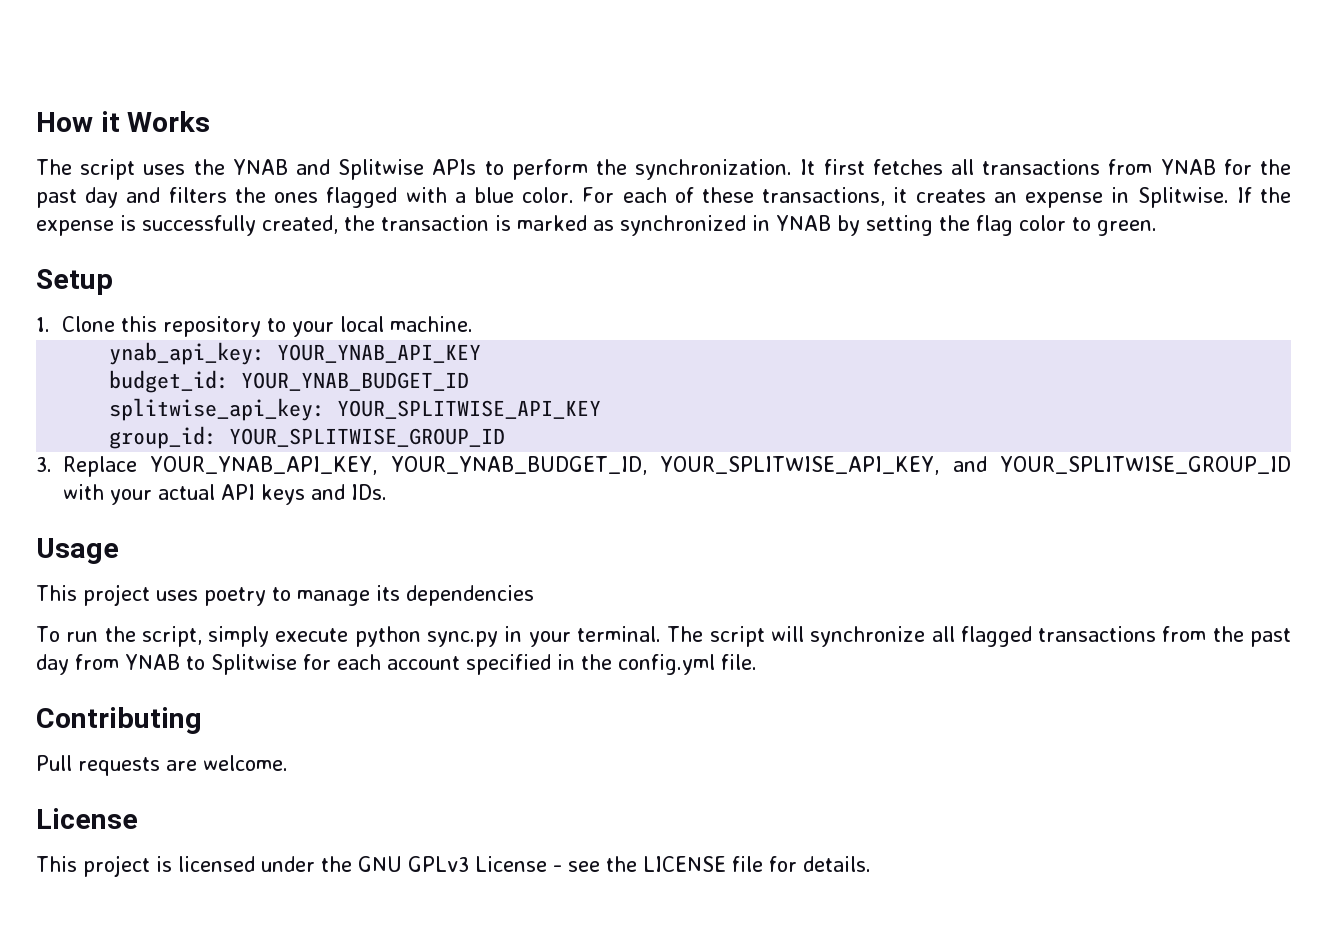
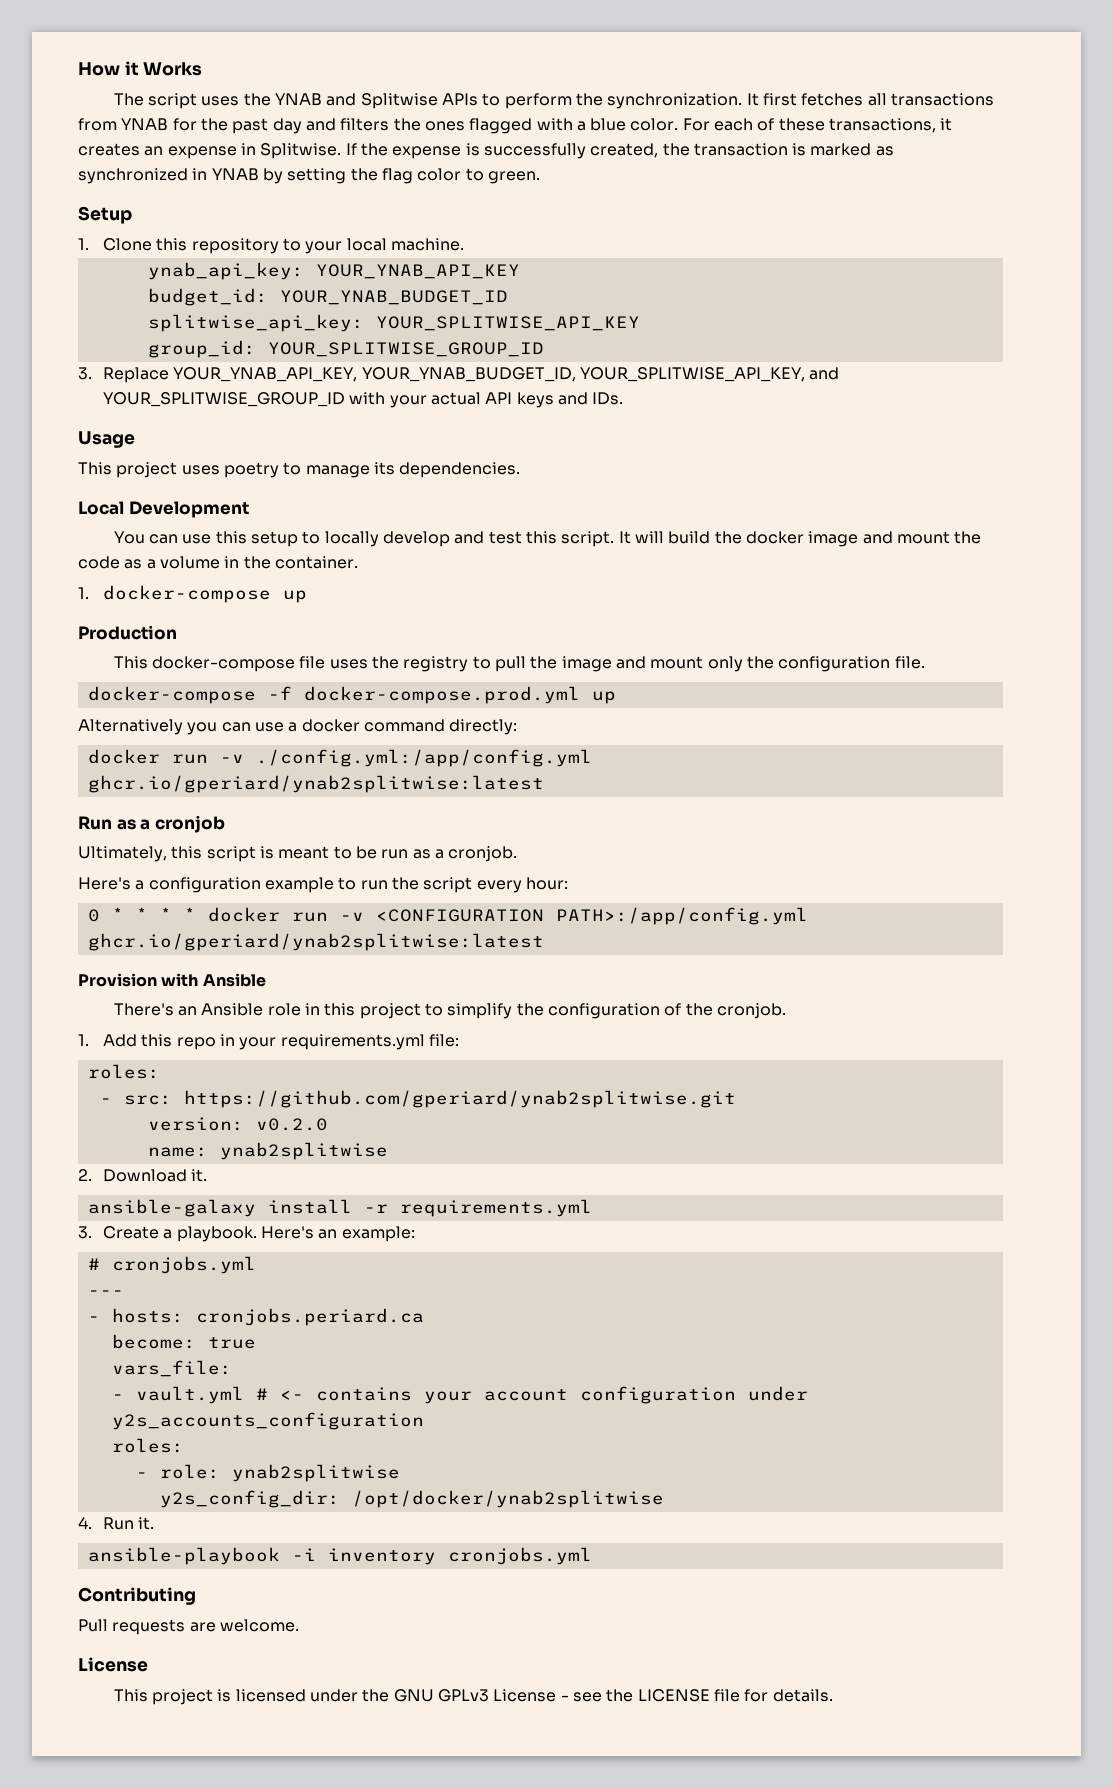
[406,585,534,606] [36,626,1291,647] [36,654,757,675] dependencies // To run the script, simply execute python sync.py in your terminal. The script will synchronize all flagged transactions from the past day from YNAB to Splitwise for each account specified in the config.yml file. -> [399,462,521,478] [78,501,249,518] [113,531,982,547] [78,556,358,569] [78,585,308,603] [78,625,177,640] [113,656,925,672] [87,686,616,704] [78,719,518,735] [87,749,592,767] [87,775,544,793] [78,815,225,833] [78,846,518,862] [78,877,568,893] [87,907,808,925] [87,933,544,951] [78,973,266,987] [113,1003,787,1019] [78,1034,459,1050] [87,1064,160,1079] [99,1090,736,1108] [147,1117,328,1131] [147,1142,388,1160] [78,1169,208,1182] [87,1199,592,1217] [78,1226,415,1242] [87,1256,256,1274] [87,1290,124,1296] [87,1308,424,1326] [111,1334,256,1349] [111,1360,232,1377] [111,1386,808,1404] [111,1412,424,1430] [111,1438,184,1453] [135,1464,400,1482] [159,1490,664,1508] [78,1517,155,1530] [87,1547,592,1565] dependencies. // Local Development // You can use this setup to locally develop and test this script. It will build the docker image and mount the code as a volume in the container. // 1. docker-compose up // Production // This docker-compose file uses the registry to pull the image and mount only the configuration file. // docker-compose -f docker-compose.prod.yml up // Alternatively you can use a docker command directly: // docker run -v ./config.yml:/app/config.yml ghcr.io/gperiard/ynab2splitwise:latest // Run as a cronjob // Ultimately, this script is meant to be run as a cronjob. // Here's a configuration example to run the script every hour: // 0 * * * * docker run -v <CONFIGURATION PATH>:/app/config.yml ghcr.io/gperiard/ynab2splitwise:latest // Provision with Ansible // There's an Ansible role in this project to simplify the configuration of the cronjob. // 1. Add this repo in your requirements.yml file: // roles: // - src: https://github.com/gperiard/ynab2splitwise.git // version: v0.2.0 // name: ynab2splitwise // 2. Download it. // ansible-galaxy install -r requirements.yml // 3. Create a playbook. Here's an example: // # cronjobs.yml // --- // - hosts: cronjobs.periard.ca // become: true // vars_file: // - vault.yml # <- contains your account configuration under y2s_accounts_configuration // roles: // - role: ynab2splitwise // y2s_config_dir: /opt/docker/ynab2splitwise // 4. Run it. // ansible-playbook -i inventory cronjobs.yml

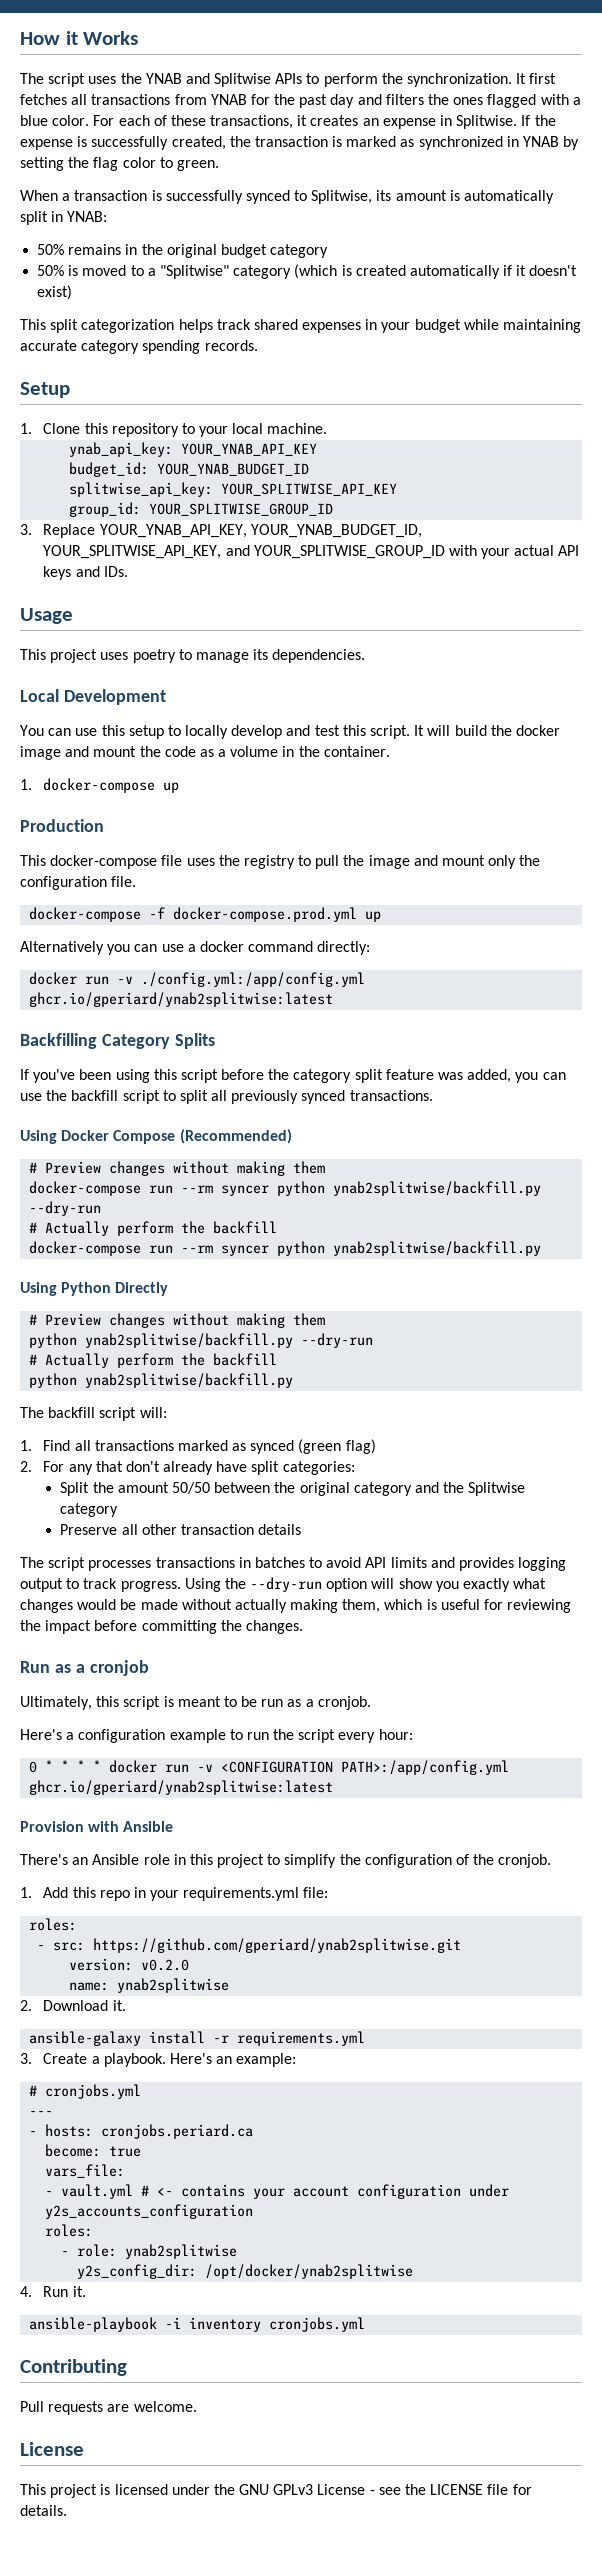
(540, 177) none -> [20,190,555,204] [20,211,108,225] [37,244,329,258] [37,264,578,279] [37,285,73,300] [20,319,582,333] [20,340,258,354] // When a transaction is successfully synced to Splitwise, its amount is automatically split in YNAB: // 50% remains in the original budget category // 50% is moved to a "Splitwise" category (which is created automatically if it doesn't exist) // This split categorization helps track shared expenses in your budget while maintaining accurate category spending records.
(544, 784) none -> [20,1033,215,1049] [20,1069,566,1083] [20,1090,433,1104] [20,1129,292,1144] [29,1161,326,1176] [29,1181,542,1196] [29,1201,102,1216] [29,1221,278,1236] [29,1241,542,1256] [20,1282,169,1296] [29,1313,326,1328] [29,1333,374,1348] [29,1353,278,1368] [29,1373,294,1388] [20,1407,167,1421] [20,1439,376,1454] [20,1461,355,1475] [60,1482,526,1496] [60,1503,119,1517] [60,1524,302,1535] [20,1557,567,1571] [20,1577,547,1592] [20,1599,572,1613] [20,1620,303,1634] // Backfilling Category Splits // If you've been using this script before the category split feature was added, you can use the backfill script to split all previously synced transactions. // Using Docker Compose (Recommended) // # Preview changes without making them // docker-compose run --rm syncer python ynab2splitwise/backfill.py --dry-run // # Actually perform the backfill // docker-compose run --rm syncer python ynab2splitwise/backfill.py // Using Python Directly // # Preview changes without making them // python ynab2splitwise/backfill.py --dry-run // # Actually perform the backfill // python ynab2splitwise/backfill.py // The backfill script will: // 1. Find all transactions marked as synced (green flag) // 2. For any that don't already have split categories: // Split the amount 50/50 between the original category and the Splitwise category // Preserve all other transaction details // The script processes transactions in batches to avoid API limits and provides logging output to track progress. Using the --dry-run option will show you exactly what changes would be made without actually making them, which is useful for reviewing the impact before committing the changes.

